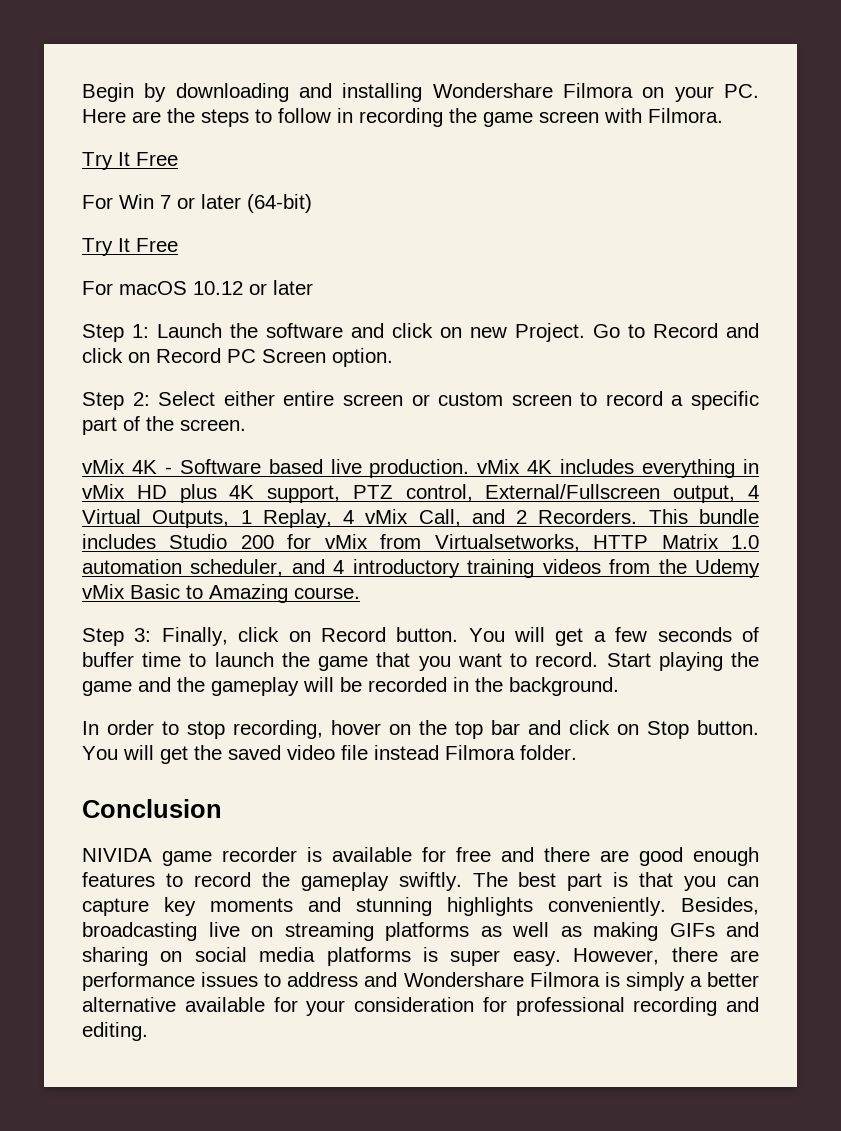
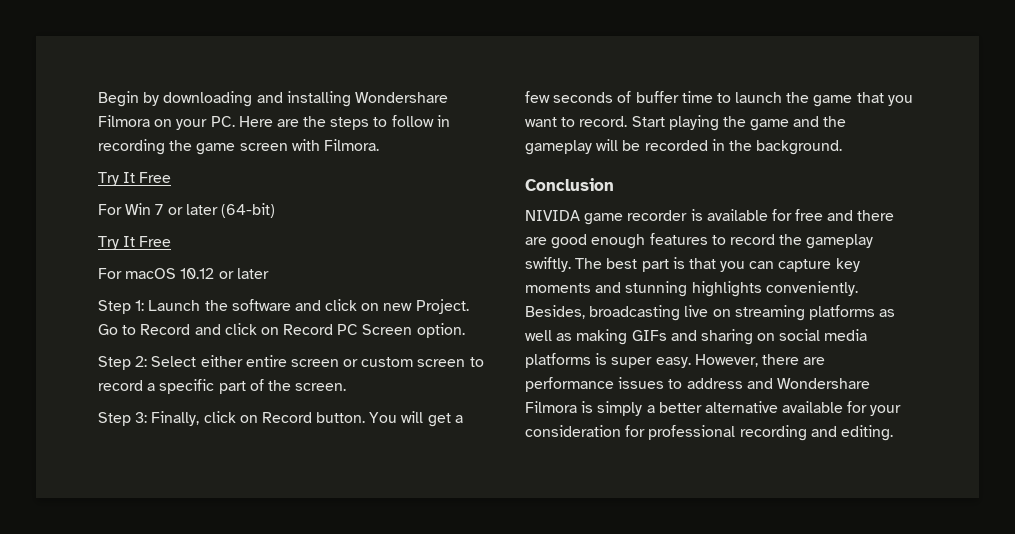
[82,459,759,478] [82,484,759,503] [82,509,759,528] [82,534,760,552] [82,559,761,578] [82,584,360,603] // vMix 4K - Software based live production. vMix 4K includes everything in vMix HD plus 4K support, PTZ control, External/Fullscreen output, 4 Virtual Outputs, 1 Replay, 4 vMix Call, and 2 Recorders. This bundle includes Studio 200 for vMix from Virtualsetworks, HTTP Matrix 1.0 automation scheduler, and 4 introductory training videos from the Udemy vMix Basic to Amazing course. -> (347, 387) none
[82,720,759,739] [82,745,577,764] // In order to stop recording, hover on the top bar and click on Stop button. You will get the saved video file instead Filmora folder. -> (843, 147) none

